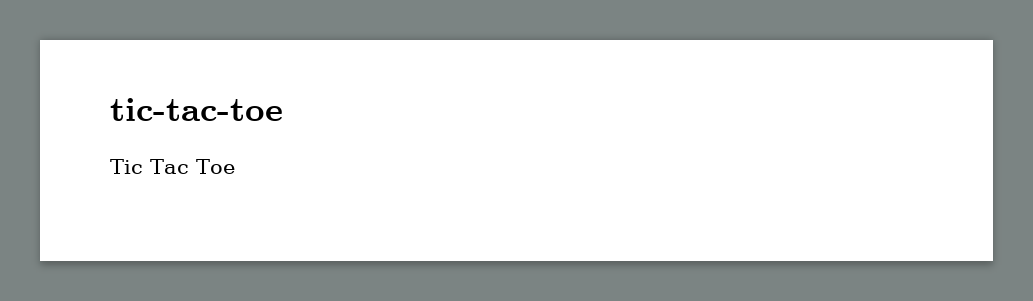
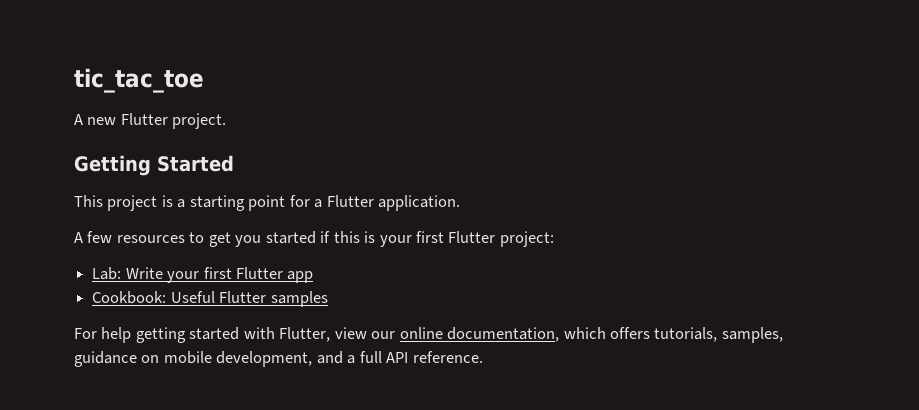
[110,98,283,121] [110,159,235,174] tic-tac-toe // Tic Tac Toe -> [74,68,204,93] [74,113,227,129] [74,155,234,176] [74,195,461,211] [74,231,554,247] [92,267,314,283] [92,291,328,307] [74,327,783,343] [74,351,483,367] tic_tac_toe // A new Flutter project. // Getting Started // This project is a starting point for a Flutter application. // A few resources to get you started if this is your first Flutter project: // Lab: Write your first Flutter app // Cookbook: Useful Flutter samples // For help getting started with Flutter, view our online documentation, which offers tutorials, samples, guidance on mobile development, and a full API reference.

